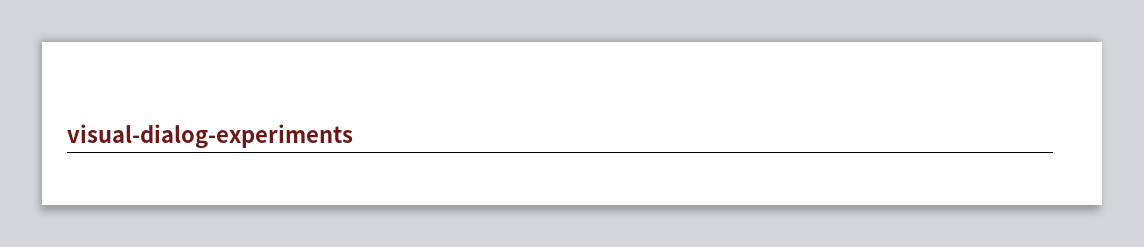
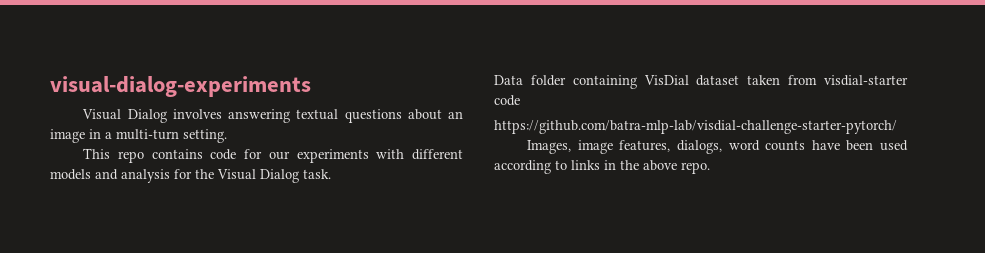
(353, 136) none -> [82,109,463,123] [50,129,227,143] [83,148,463,163] [50,169,331,183] [494,75,908,89] [494,95,520,106] [494,120,897,134] [527,140,908,154] [494,160,710,174] // Visual Dialog involves answering textual questions about an image in a multi-turn setting. // This repo contains code for our experiments with different models and analysis for the Visual Dialog task. // Data folder containing VisDial dataset taken from visdial-starter code // https://github.com/batra-mlp-lab/visdial-challenge-starter-pytorch/ // Images, image features, dialogs, word counts have been used according to links in the above repo.

